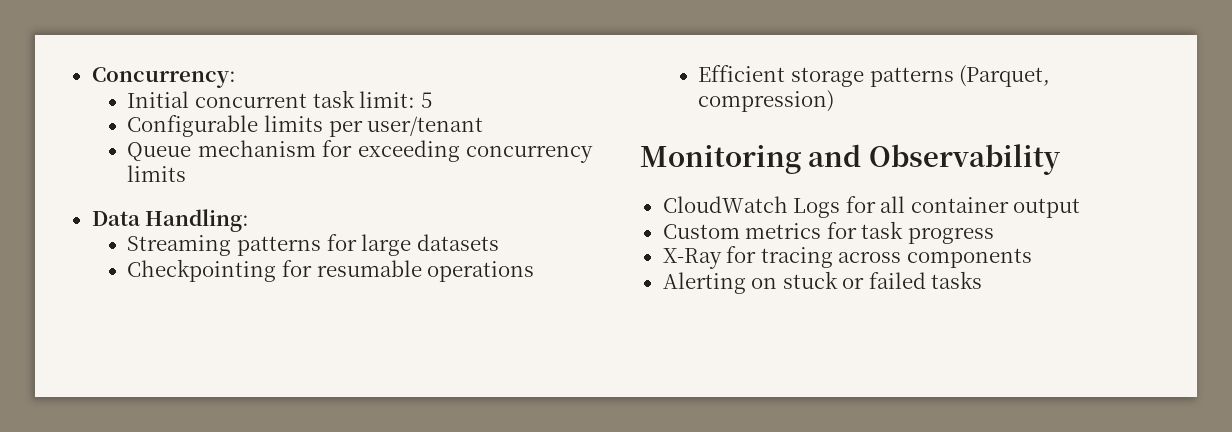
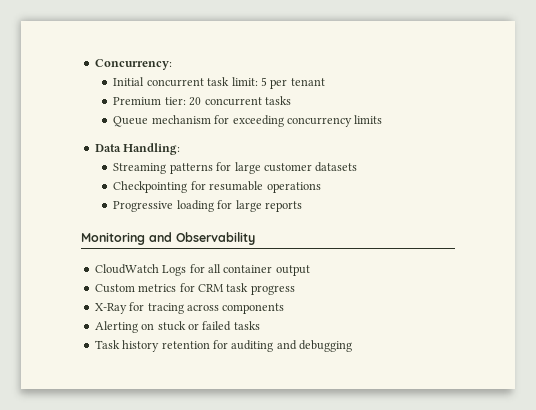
[127,115,484,137] // Configurable limits per user/tenant -> [270,78,325,89] [113,96,291,106] per tenant // Premium tier: 20 concurrent tasks
(412, 245) none -> [263,163,312,172] customer
[698,65,1051,87] [698,90,835,112] Efficient storage patterns (Parquet, compression) -> [113,200,302,212] Progressive loading for large reports
(857, 230) none -> [197,284,224,292] CRM
(983, 280) none -> [94,340,352,352] // Task history retention for auditing and debugging

